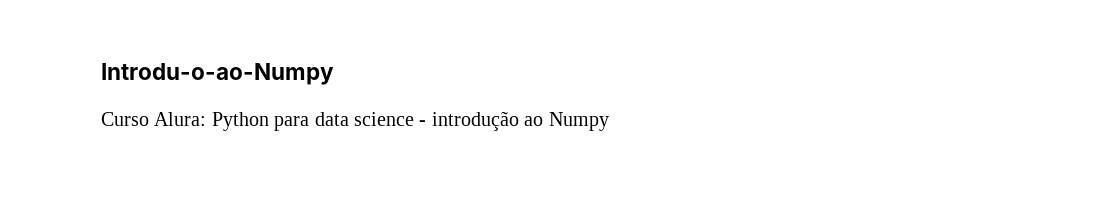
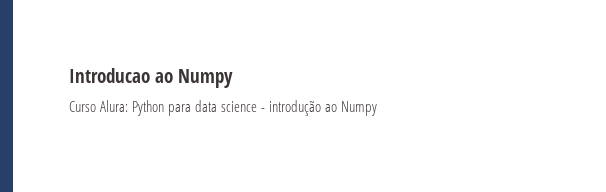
[101,63,334,85] Introdu-o-ao-Numpy -> [69,68,234,88] Introducao ao Numpy

